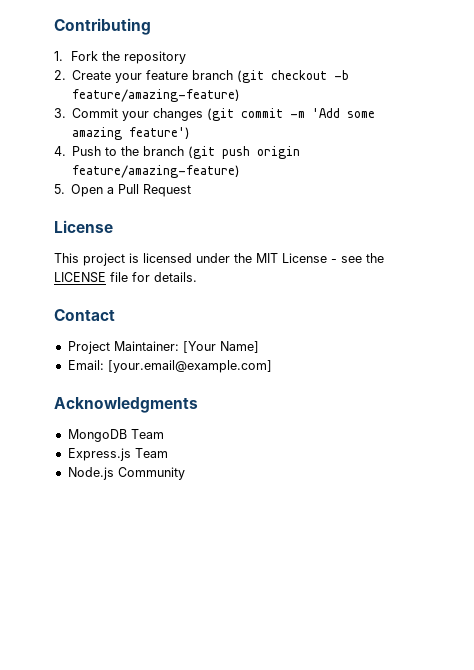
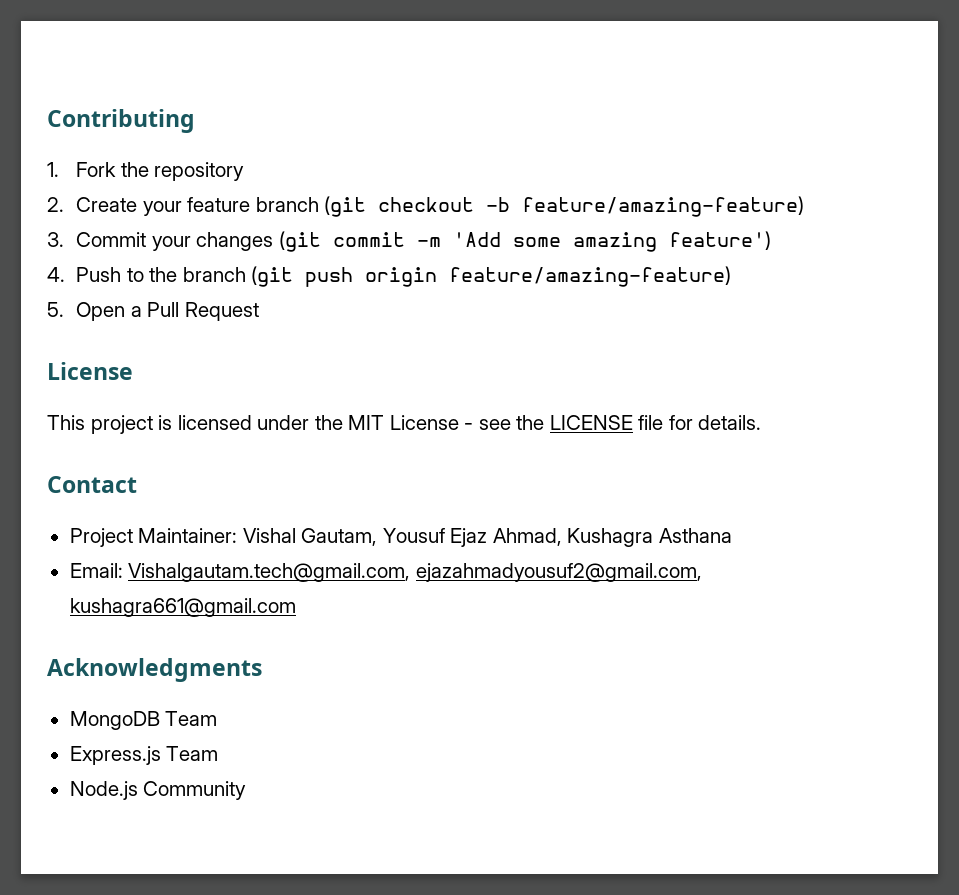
[182,341,259,353] [67,360,272,373] [Your Name] // Email: [your.email@example.com] -> [242,528,732,547] [69,563,702,582] [69,598,296,617] Vishal Gautam, Yousuf Ejaz Ahmad, Kushagra Asthana // Email: Vishalgautam.tech@gmail.com, ejazahmadyousuf2@gmail.com, kushagra661@gmail.com

